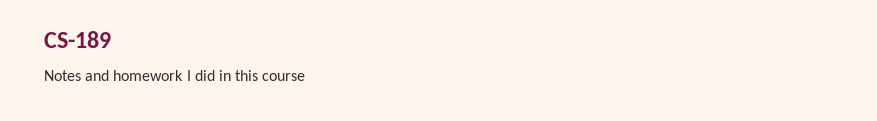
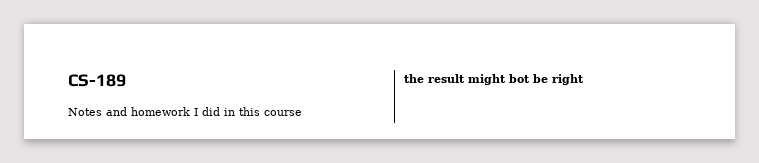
(306, 77) none -> [404,74,584,85] // the result might bot be right

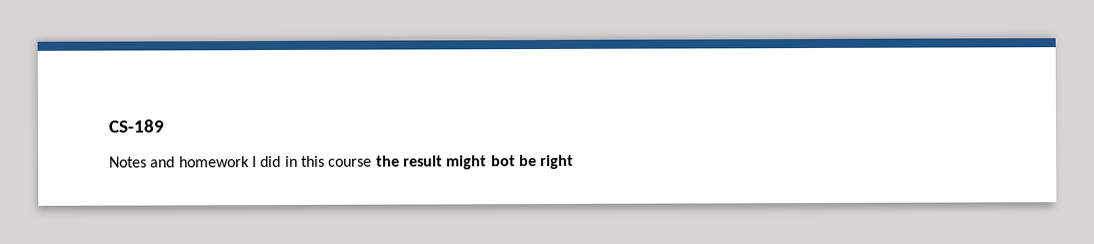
(302, 113) // -> (373, 162) none

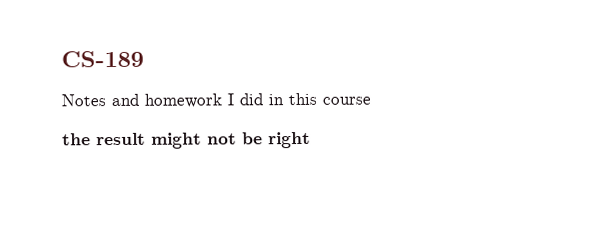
(373, 162) none -> (371, 100) //
[490,155,516,167] bot -> [207,133,237,145] not

